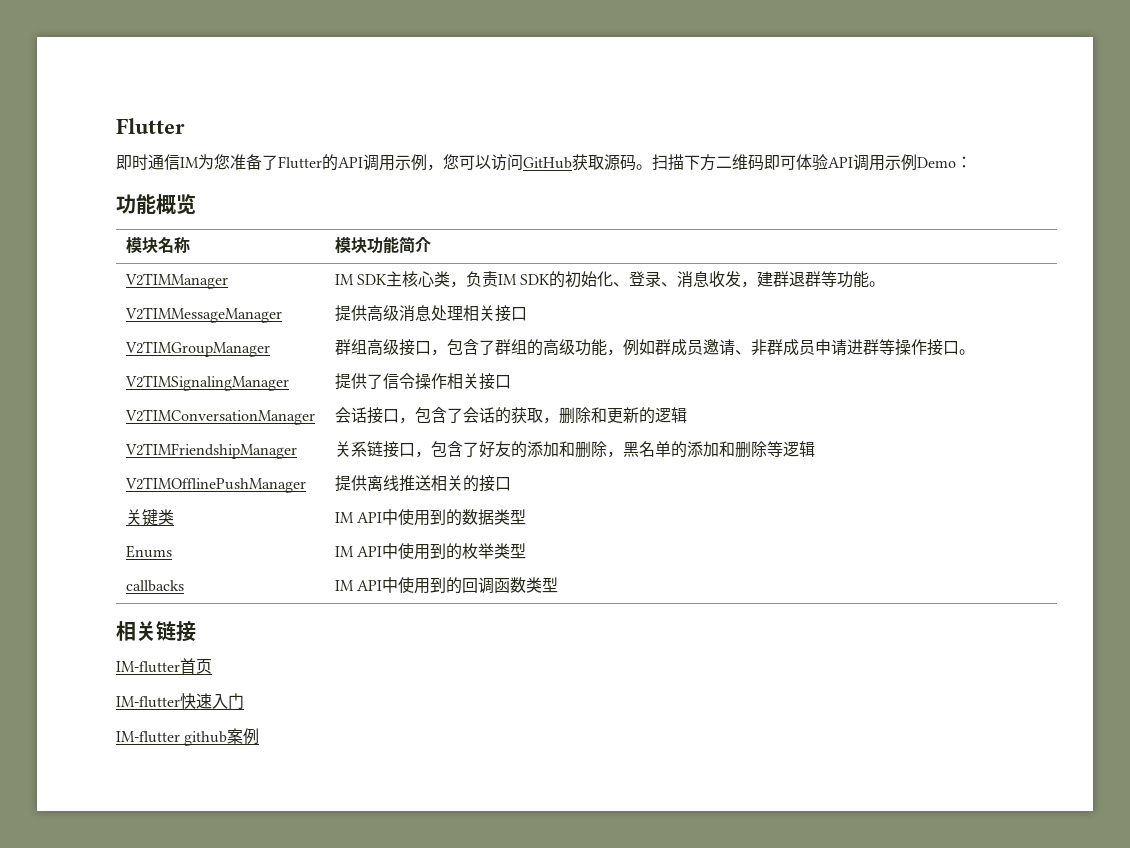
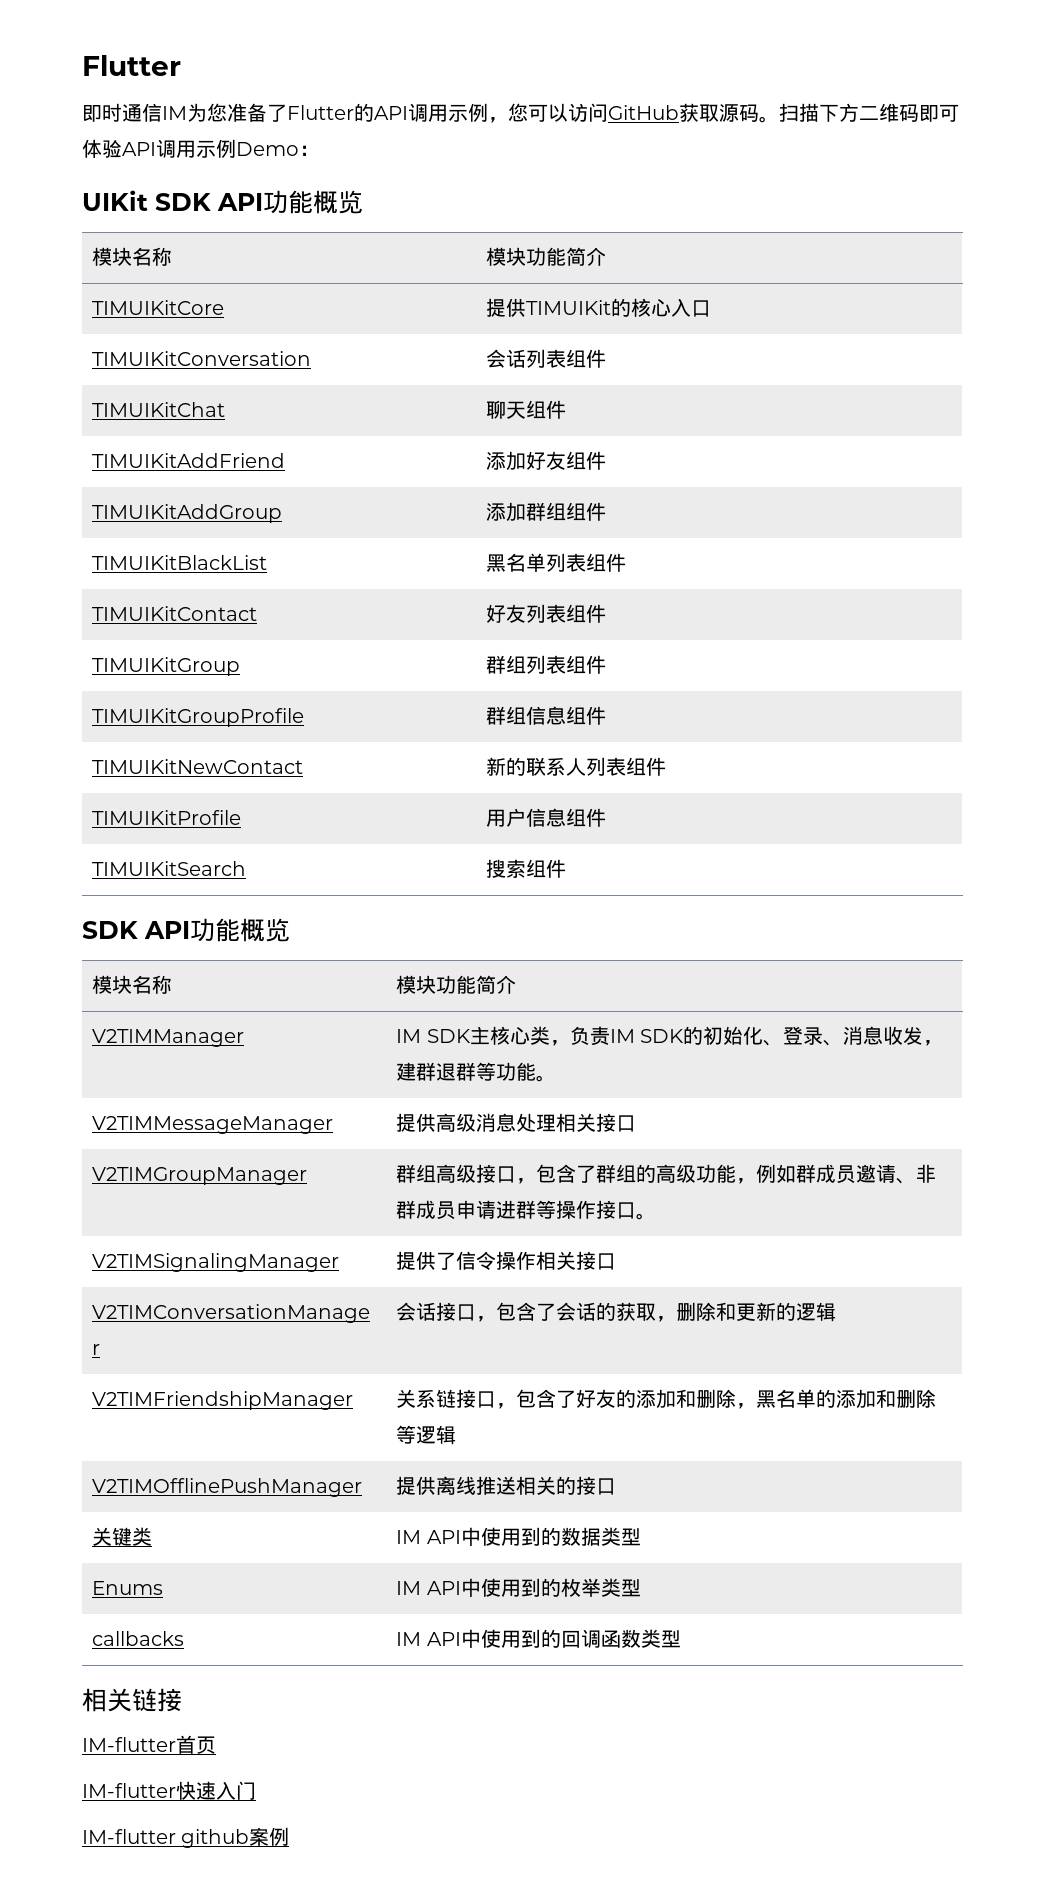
(972, 162) none -> [82,190,363,214] [92,247,173,266] [486,247,607,266] [92,300,225,315] [486,298,712,317] [92,351,312,366] [486,349,607,368] [92,402,226,417] [486,400,567,419] [92,453,286,468] [486,451,607,471] [92,504,283,523] [486,502,607,522] [92,555,268,570] [486,553,627,572] [92,606,258,621] [486,604,607,623] [92,657,241,676] [486,655,607,674] [92,708,305,727] [486,706,607,725] [92,759,304,774] [486,757,667,776] [92,810,242,825] [486,808,607,827] [92,861,247,876] [486,859,567,878] [82,921,190,939] UIKit SDK API功能概览 // 模块名称 | 模块功能简介 // TIMUIKitCore | 提供TIMUIKit的核心入口 // TIMUIKitConversation | 会话列表组件 // TIMUIKitChat | 聊天组件 // TIMUIKitAddFriend | 添加好友组件 // TIMUIKitAddGroup | 添加群组组件 // TIMUIKitBlackList | 黑名单列表组件 // TIMUIKitContact | 好友列表组件 // TIMUIKitGroup | 群组列表组件 // TIMUIKitGroupProfile | 群组信息组件 // TIMUIKitNewContact | 新的联系人列表组件 // TIMUIKitProfile | 用户信息组件 // TIMUIKitSearch | 搜索组件 // SDK API

